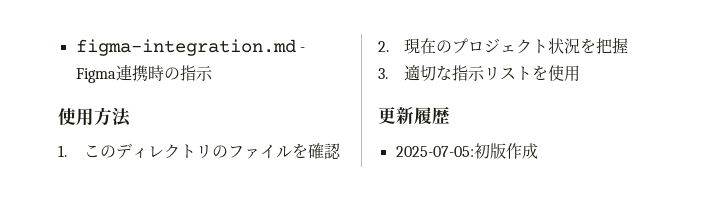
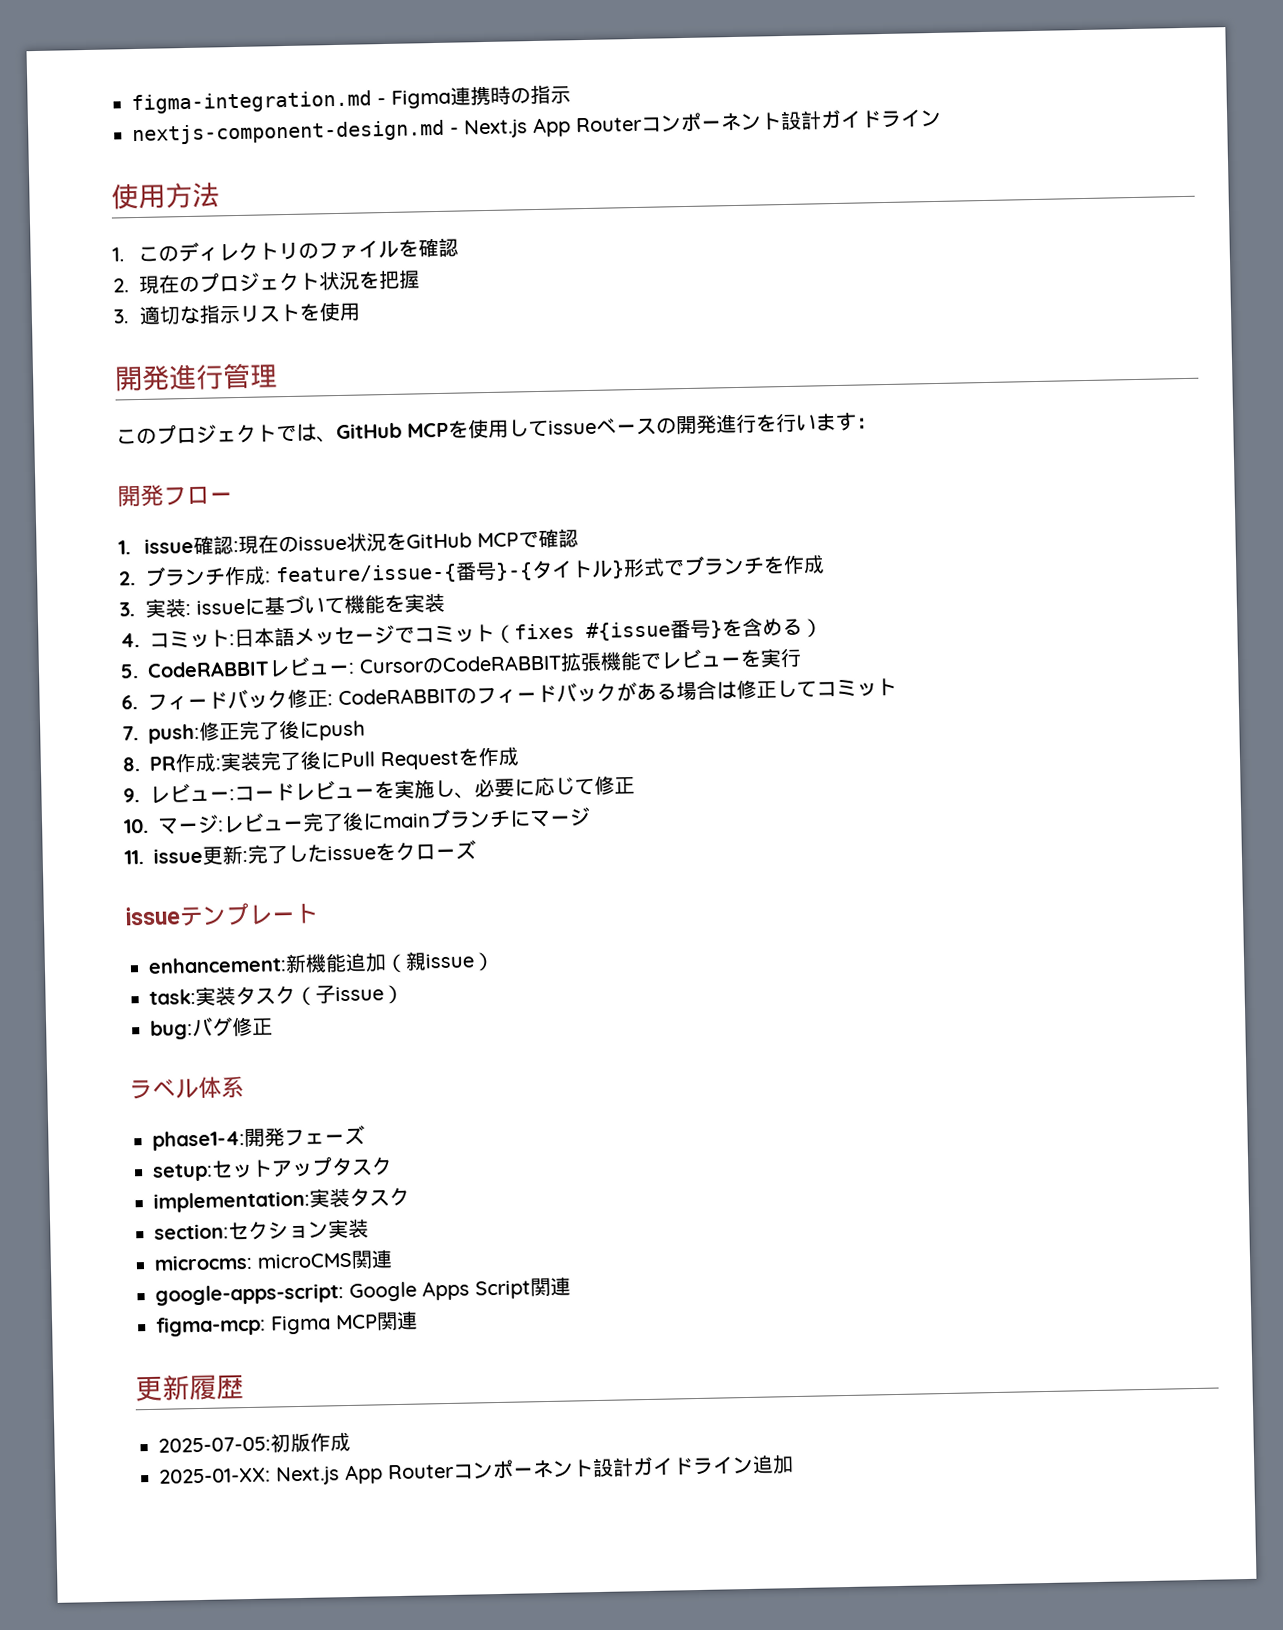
(213, 73) none -> [132,109,942,146] // nextjs-component-design.md - Next.js App Routerコンポーネント設計ガイドライン
(581, 73) none -> [114,362,278,392] [116,412,877,445] [117,484,233,508] [118,528,579,555] [119,554,825,587] [119,592,445,618] [120,617,823,649] [120,647,802,679] [121,677,897,711] [122,719,366,744] [122,746,519,773] [123,775,635,804] [123,807,591,835] [124,839,476,865] [125,902,319,927] [148,951,495,974] [149,984,404,1006] [150,1016,273,1040] [129,1076,245,1100] [152,1124,365,1151] [152,1156,393,1182] [153,1187,410,1213] [154,1218,369,1240] [154,1249,393,1271] [155,1276,571,1306] [155,1310,418,1337] // 開発進行管理 // このプロジェクトでは、GitHub MCPを使用してissueベースの開発進行を行います： // 開発フロー // 1. issue確認:現在のissue状況をGitHub MCPで確認 // 2.ブランチ作成: feature/issue-{番号}-{タイトル}形式でブランチを作成 // 3.実装: issueに基づいて機能を実装 // 4.コミット:日本語メッセージでコミット（fixes #{issue番号}を含める） // 5. CodeRABBITレビュー: CursorのCodeRABBIT拡張機能でレビューを実行 // 6.フィードバック修正: CodeRABBITのフィードバックがある場合は修正してコミット // 7. push:修正完了後にpush // 8. PR作成:実装完了後にPull Requestを作成 // 9.レビュー:コードレビューを実施し、必要に応じて修正 // 10.マージ:レビュー完了後にmainブランチにマージ // 11. issue更新:完了したissueをクローズ // issueテンプレート // enhancement:新機能追加（親issue） // task:実装タスク（子issue） // bug:バグ修正 // ラベル体系 // phase1-4:開発フェーズ // setup:セットアップタスク // implementation:実装タスク // section:セクション実装 // microcms: microCMS関連 // google-apps-script: Google Apps Script関連 // figma-mcp: Figma MCP関連
(538, 151) none -> [159,1454,794,1486] // 2025-01-XX: Next.js App Routerコンポーネント設計ガイドライン追加

